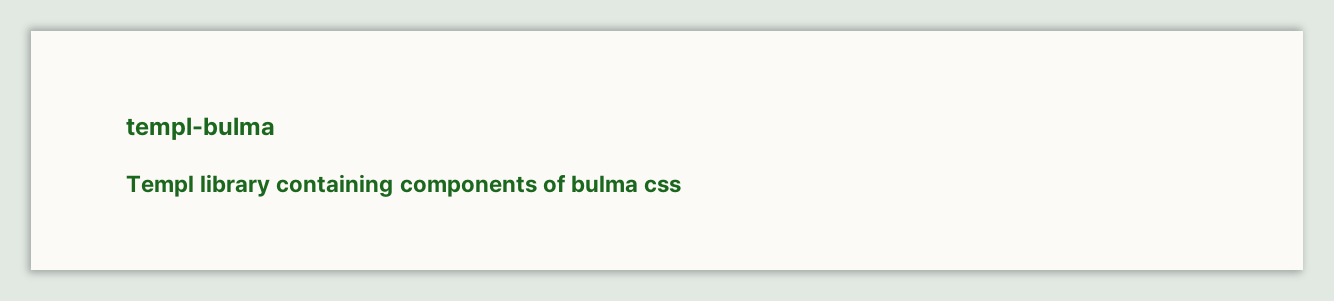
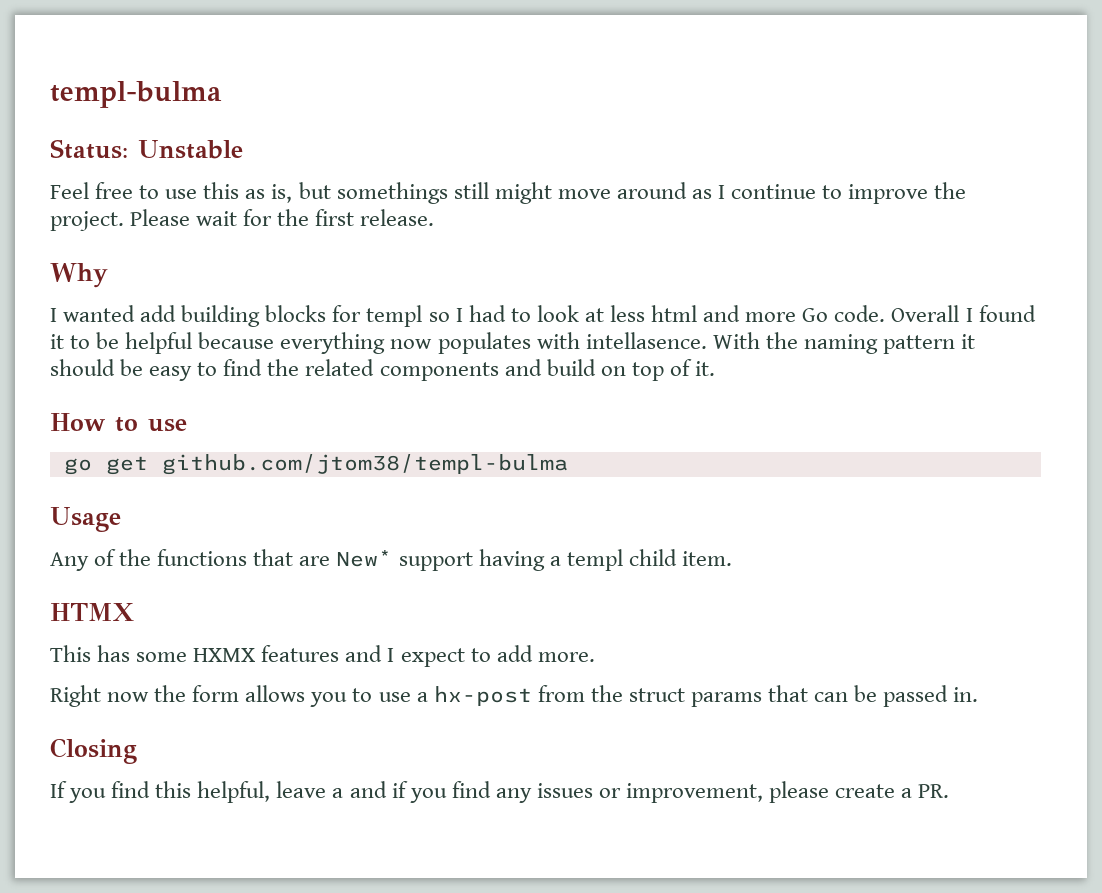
[126,174,682,197] Templ library containing components of bulma css -> [50,139,243,159] [50,182,967,204] [50,209,435,231] [50,263,108,288] [50,305,1036,327] [50,332,976,354] [50,359,715,381] [50,413,187,432] [63,454,568,475] [50,507,121,532] [50,549,732,571] [50,603,134,621] [50,645,595,667] [50,685,979,707] [50,738,137,764] [50,781,950,803] Status: Unstable // Feel free to use this as is, but somethings still might move around as I continue to improve the project. Please wait for the first release. // Why // I wanted add building blocks for templ so I had to look at less html and more Go code. Overall I found it to be helpful because everything now populates with intellasence. With the naming pattern it should be easy to find the related components and build on top of it. // How to use // go get github.com/jtom38/templ-bulma // Usage // Any of the functions that are New* support having a templ child item. // HTMX // This has some HXMX features and I expect to add more. // Right now the form allows you to use a hx-post from the struct params that can be passed in. // Closing // If you find this helpful, leave a and if you find any issues or improvement, please create a PR.

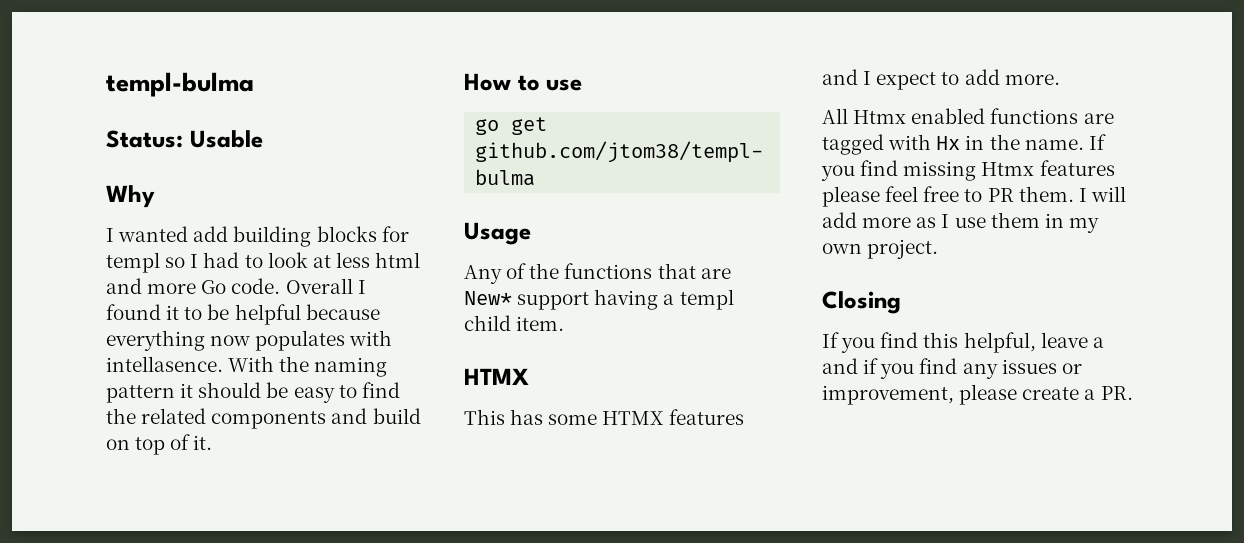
[138,140,243,159] [50,182,967,204] [50,209,435,231] Unstable // Feel free to use this as is, but somethings still might move around as I continue to improve the project. Please wait for the first release. -> [189,130,263,148] Usable
[193,648,256,662] HXMX -> [602,411,664,425] HTMX
[50,685,979,707] Right now the form allows you to use a hx-post from the struct params that can be passed in. -> [822,108,1114,124] [822,134,1106,155] [821,160,1115,181] [822,186,1126,207] [822,212,1099,233] [822,239,939,259] All Htmx enabled functions are tagged with Hx in the name. If you find missing Htmx features please feel free to PR them. I will add more as I use them in my own project.

